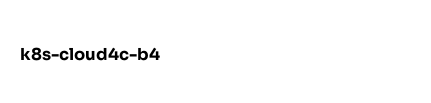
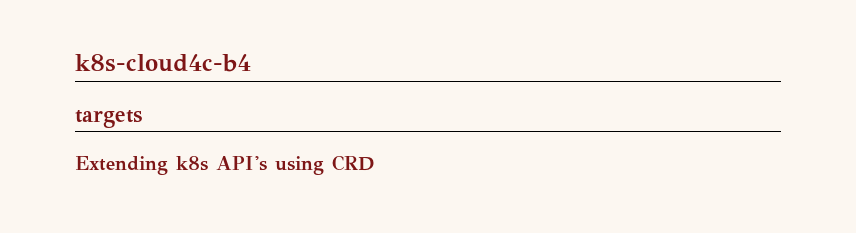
(160, 54) none -> [75,110,142,128] [75,155,375,175] // targets // Extending k8s API's using CRD

